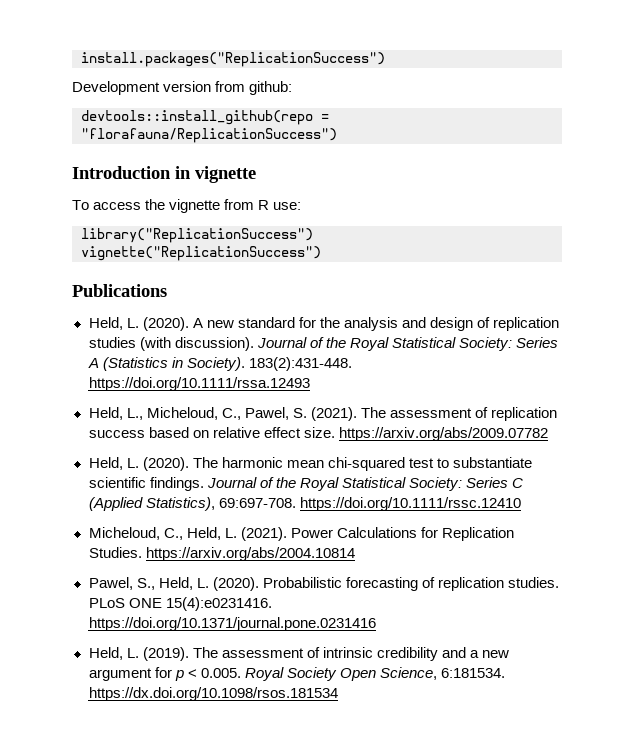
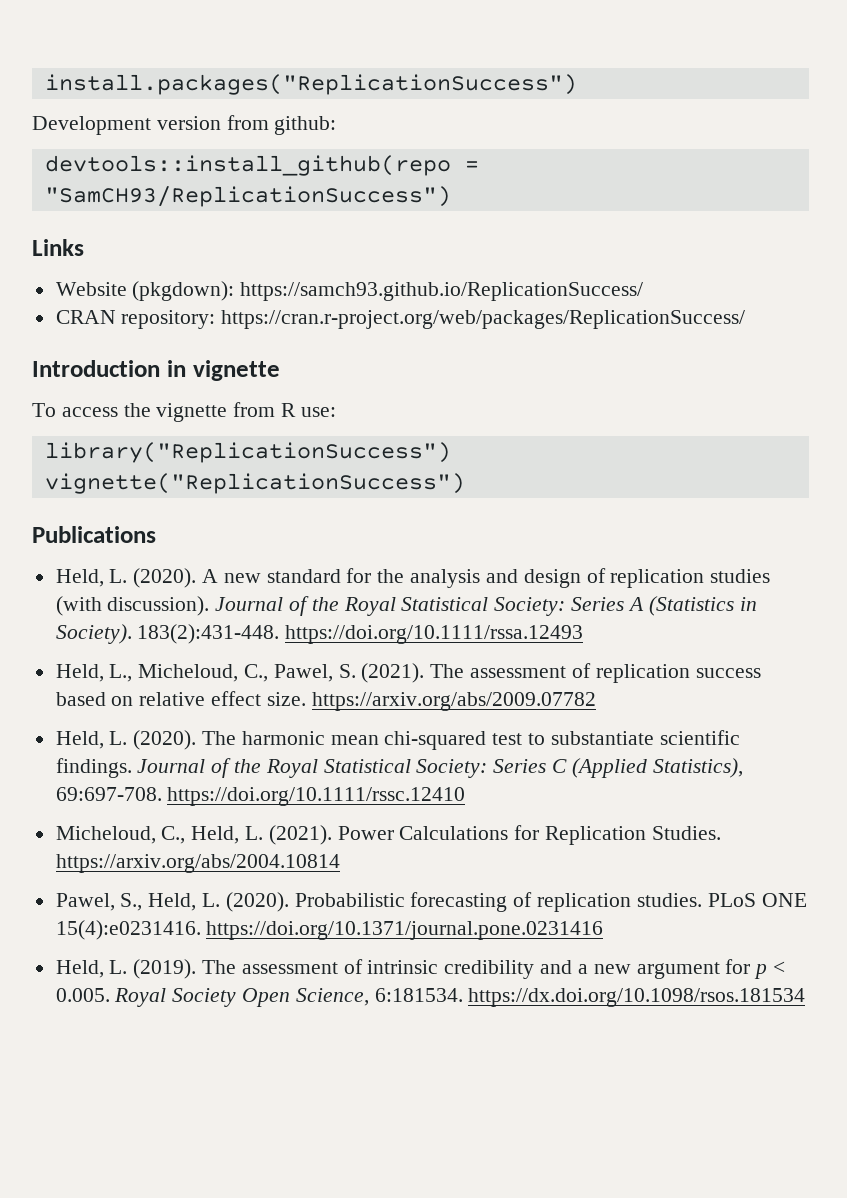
[81,128,337,143] "florafauna/ReplicationSuccess") -> [44,186,451,207] [32,239,84,256] [55,281,644,301] [55,310,746,329] "SamCH93/ReplicationSuccess") // Links // Website (pkgdown): https://samch93.github.io/ReplicationSuccess/ // CRAN repository: https://cran.r-project.org/web/packages/ReplicationSuccess/

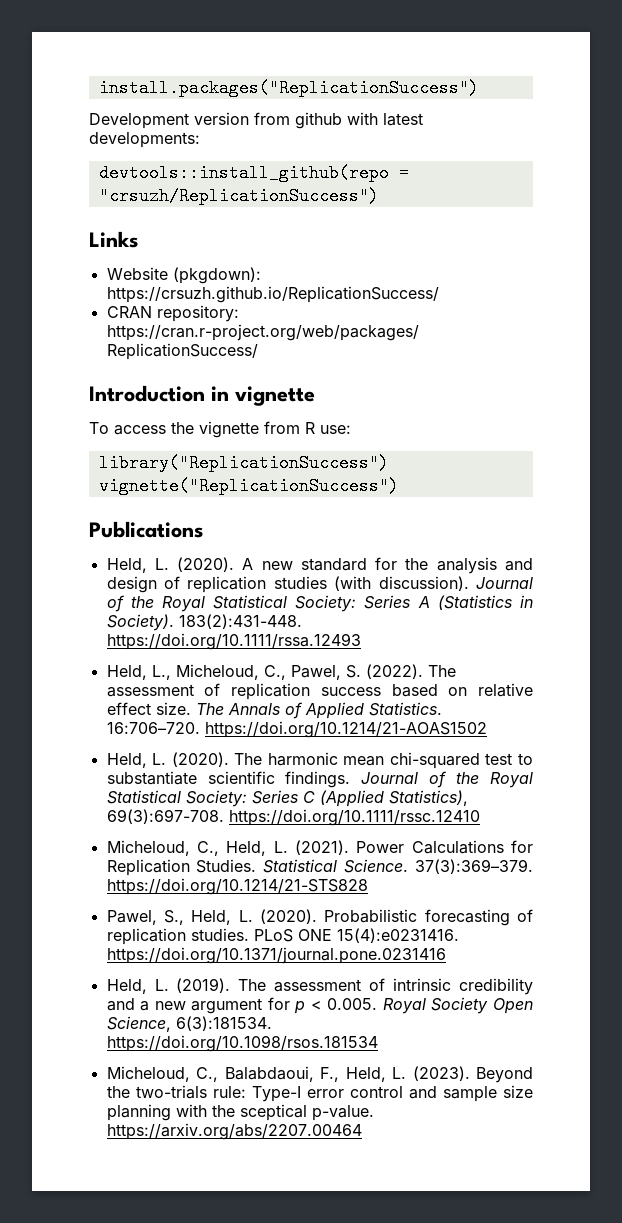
[274,116,337,135] github: -> [295,112,423,129] [89,132,200,148] github with latest developments:
[44,186,451,207] "SamCH93/ReplicationSuccess") -> [98,187,379,205] "crsuzh/ReplicationSuccess")
[240,282,644,301] https://samch93.github.io/ReplicationSuccess/ -> [106,286,439,303] https://crsuzh.github.io/ReplicationSuccess/
[361,663,425,683] (2021). -> [365,664,423,679] (2022).
[311,692,596,711] https://arxiv.org/abs/2009.07782 -> [195,702,442,719] [106,721,487,738] The Annals of Applied Statistics. 16:706–720. https://doi.org/10.1214/21-AOAS1502
[55,787,162,801] 69:697-708. -> [106,809,224,824] 69(3):697-708.
[55,854,340,873] https://arxiv.org/abs/2004.10814 -> [263,859,533,874] [106,878,368,895] Statistical Science. 37(3):369–379. https://doi.org/10.1214/21-STS828
[374,988,806,1007] 6:181534. https://dx.doi.org/10.1098/rsos.181534 -> [175,1016,272,1031] [106,1035,378,1052] [106,1066,533,1083] [106,1085,533,1102] [106,1104,374,1121] [106,1123,362,1140] 6(3):181534. https://doi.org/10.1098/rsos.181534 // Micheloud, C., Balabdaoui, F., Held, L. (2023). Beyond the two-trials rule: Type-I error control and sample size planning with the sceptical p-value. https://arxiv.org/abs/2207.00464

